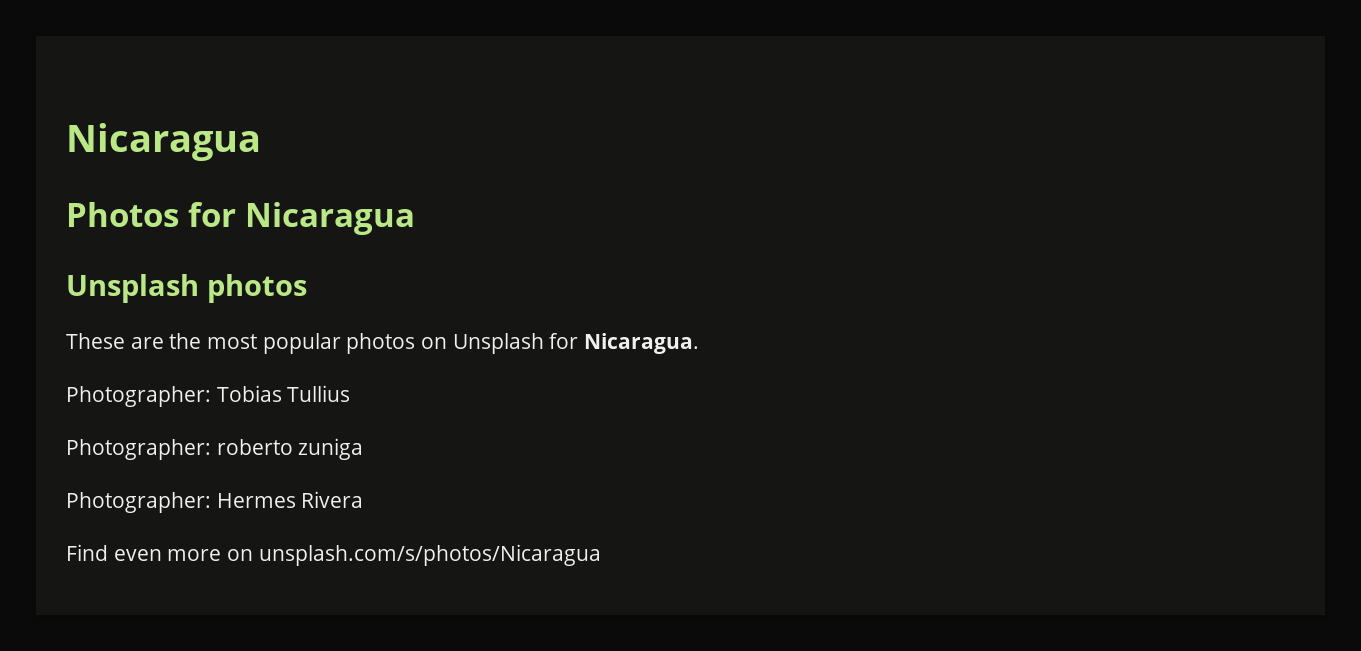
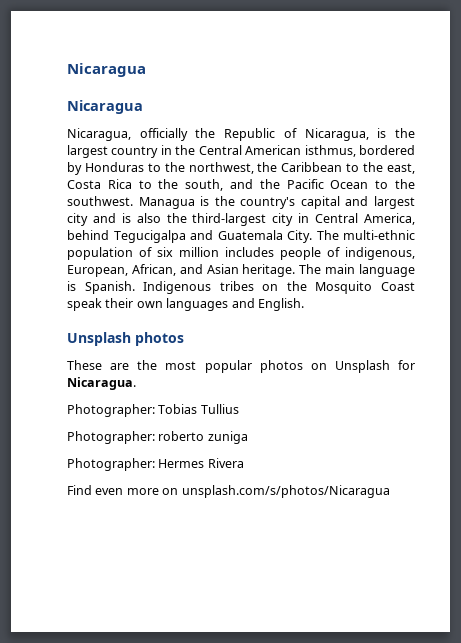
[66,123,261,161] [66,202,415,235] Nicaragua // Photos for Nicaragua -> [67,63,146,77] [67,100,143,114] [67,128,416,141] [67,145,415,158] [67,162,416,175] [67,179,416,191] [67,196,415,209] [67,213,415,226] [67,230,415,243] [67,247,415,260] [67,264,415,277] [67,281,415,294] [67,298,304,311] Nicaragua // Nicaragua // Nicaragua, officially the Republic of Nicaragua, is the largest country in the Central American isthmus, bordered by Honduras to the northwest, the Caribbean to the east, Costa Rica to the south, and the Pacific Ocean to the southwest. Managua is the country's capital and largest city and is also the third-largest city in Central America, behind Tegucigalpa and Guatemala City. The multi-ethnic population of six million includes people of indigenous, European, African, and Asian heritage. The main language is Spanish. Indigenous tribes on the Mosquito Coast speak their own languages and English.

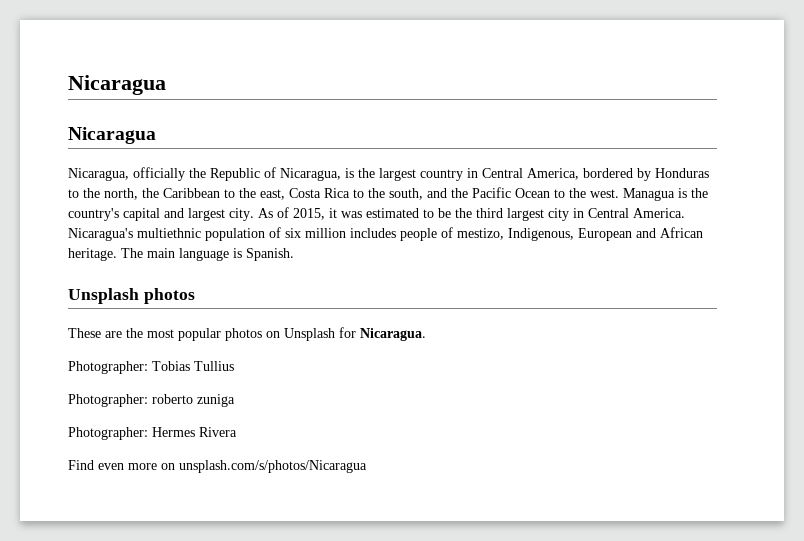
[175,145,356,157] the Central American isthmus, -> [482,168,579,180] Central America,
[188,162,254,174] northwest, -> [104,188,138,200] north,
[67,196,133,206] southwest. -> [590,189,619,198] west.
[67,213,415,226] [67,230,415,243] city and is also the third-largest city in Central America, behind Tegucigalpa and Guatemala City. The multi-ethnic -> [229,207,685,221] [68,228,201,241] city. As of 2015, it was estimated to be the third largest city in Central America. Nicaragua's multiethnic
[345,247,415,260] [67,264,239,277] indigenous, European, African, and Asian -> [457,227,703,241] mestizo, Indigenous, European and African
[143,281,415,294] [67,298,304,311] Indigenous tribes on the Mosquito Coast speak their own languages and English. -> (294, 254) none

